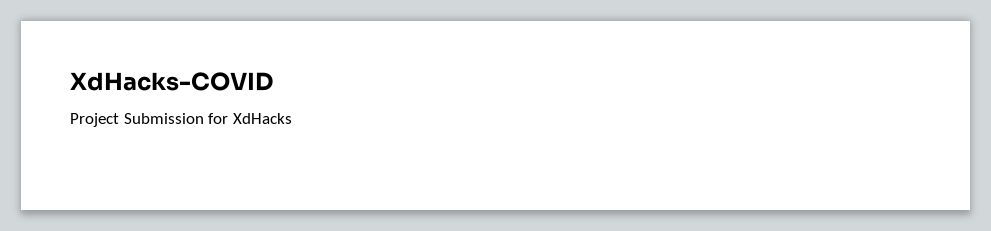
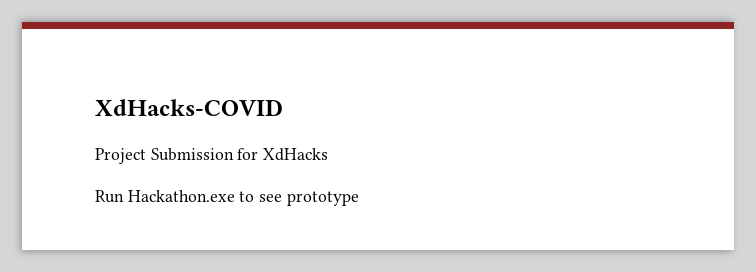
(292, 118) none -> [95,190,359,206] // Run Hackathon.exe to see prototype

